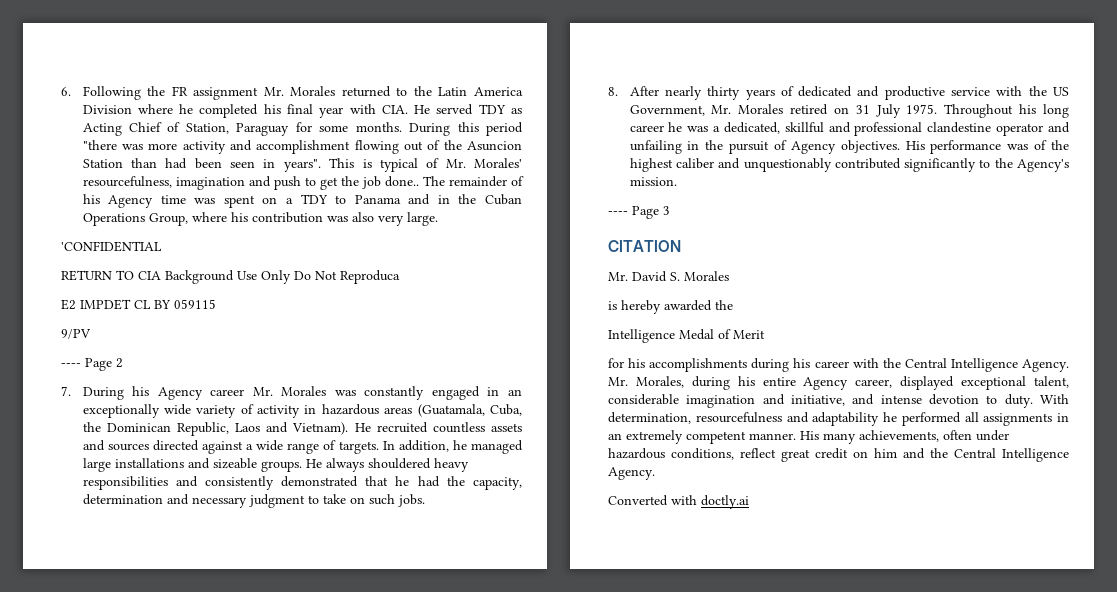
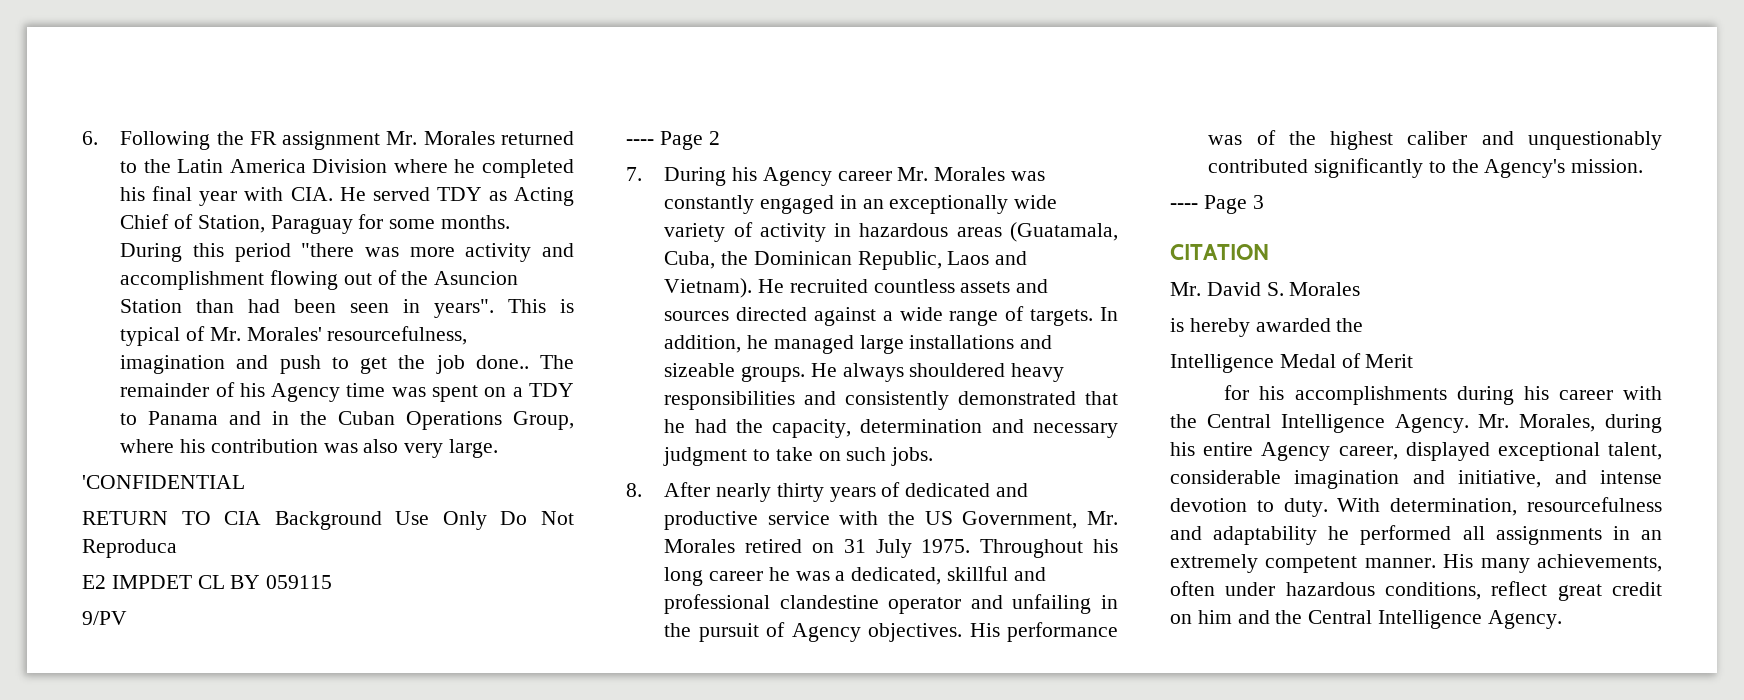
[608,495,749,509] // Converted with doctly.ai -> (1562, 619) none

